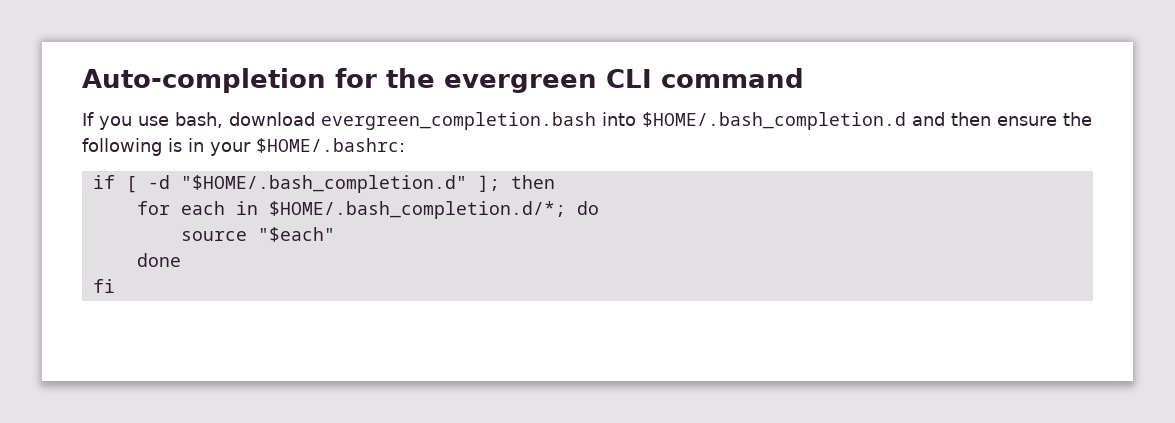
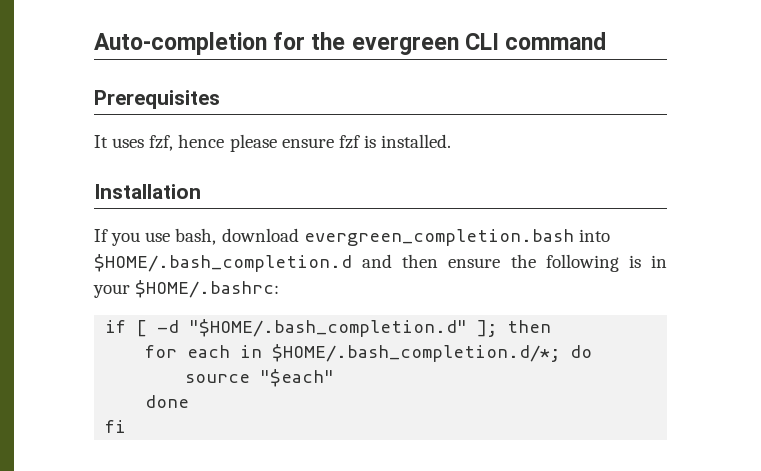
(804, 78) none -> [94,90,220,109] [94,134,452,152] [94,184,201,199] // Prerequisites // It uses fzf, hence please ensure fzf is installed. // Installation

